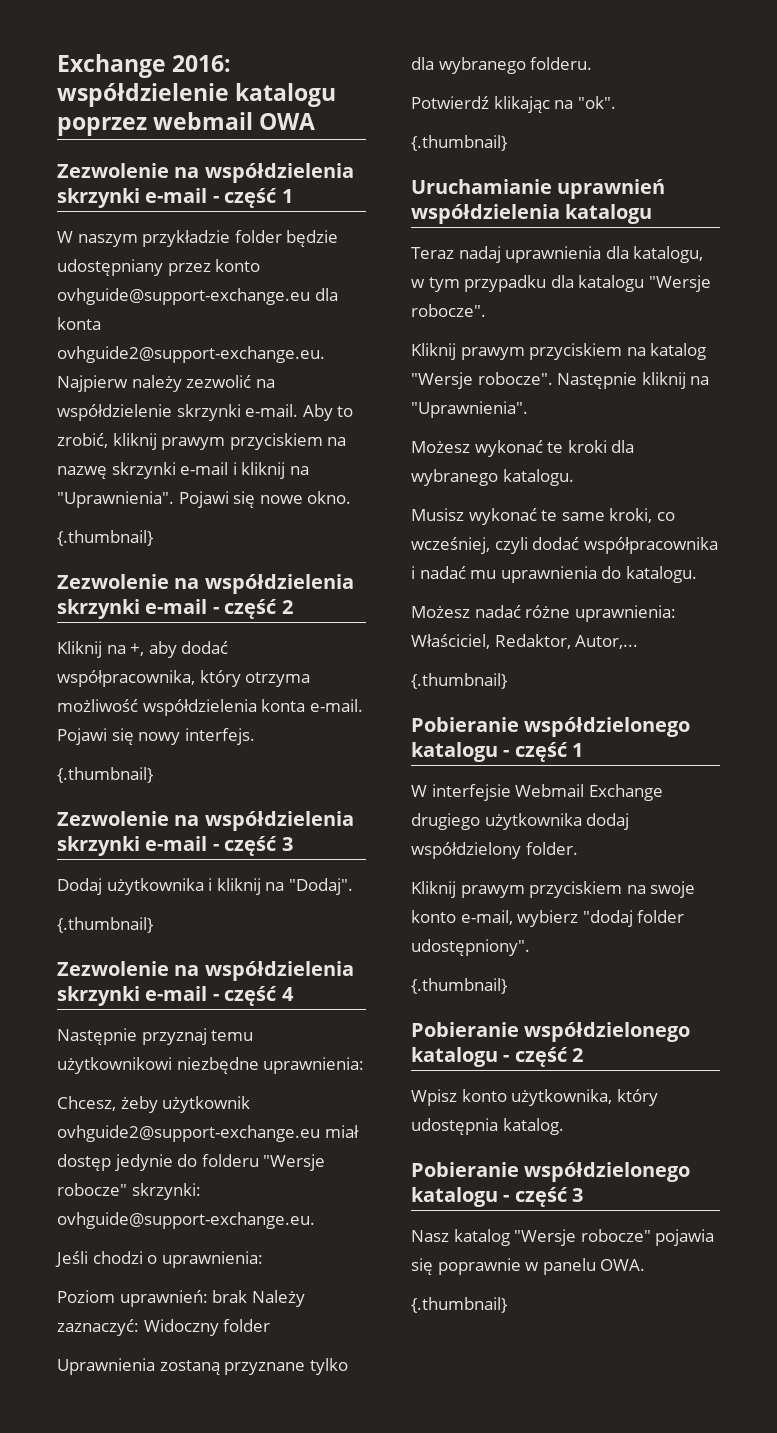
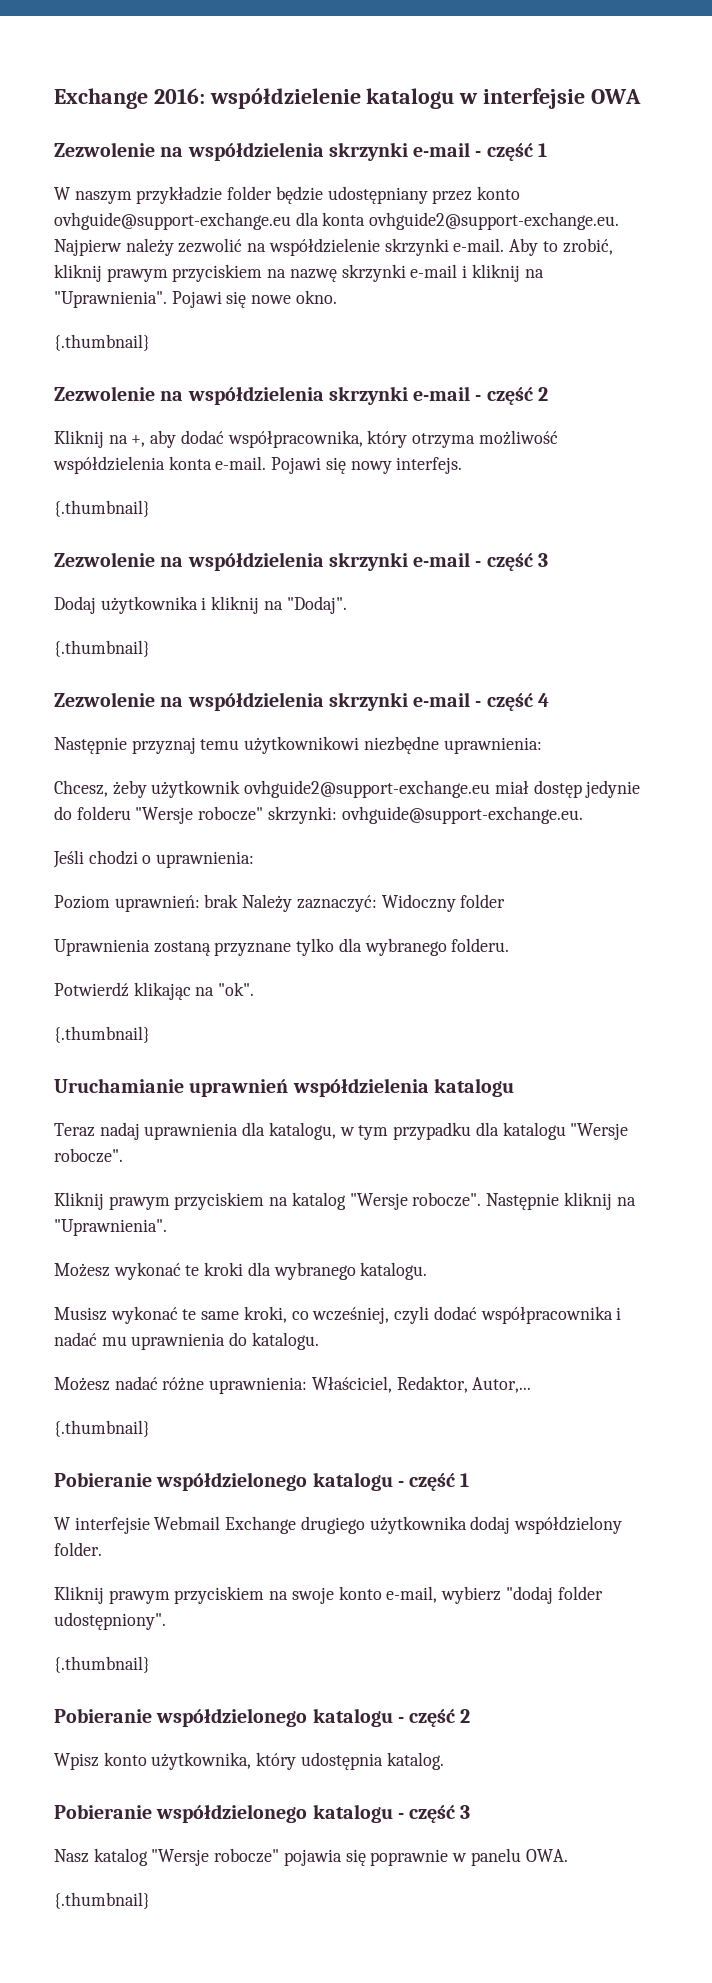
[57,112,254,136] poprzez webmail -> [459,88,586,109] w interfejsie

